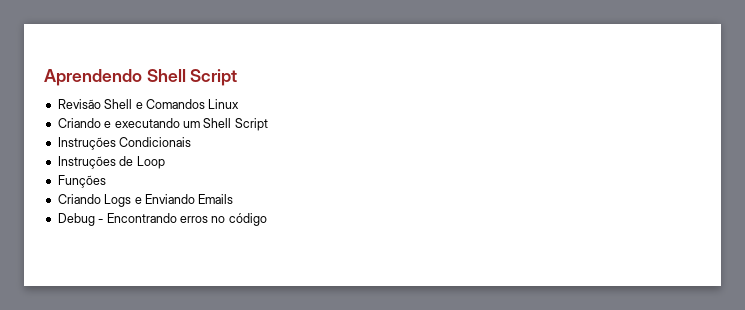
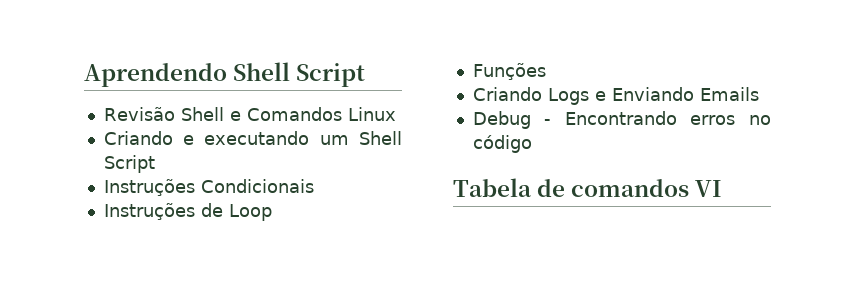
(267, 219) none -> [453,178,723,197] // Tabela de comandos VI

